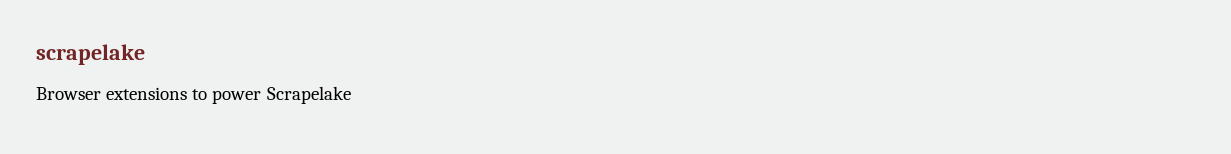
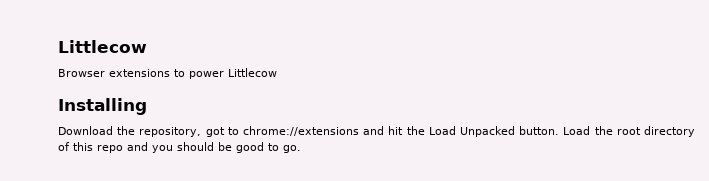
[36,44,145,65] scrapelake -> [58,40,147,53] Littlecow
[266,86,351,104] Scrapelake -> [228,68,277,77] [58,98,147,115] [58,126,695,137] [58,142,301,153] Littlecow // Installing // Download the repository, got to chrome://extensions and hit the Load Unpacked button. Load the root directory of this repo and you should be good to go.

